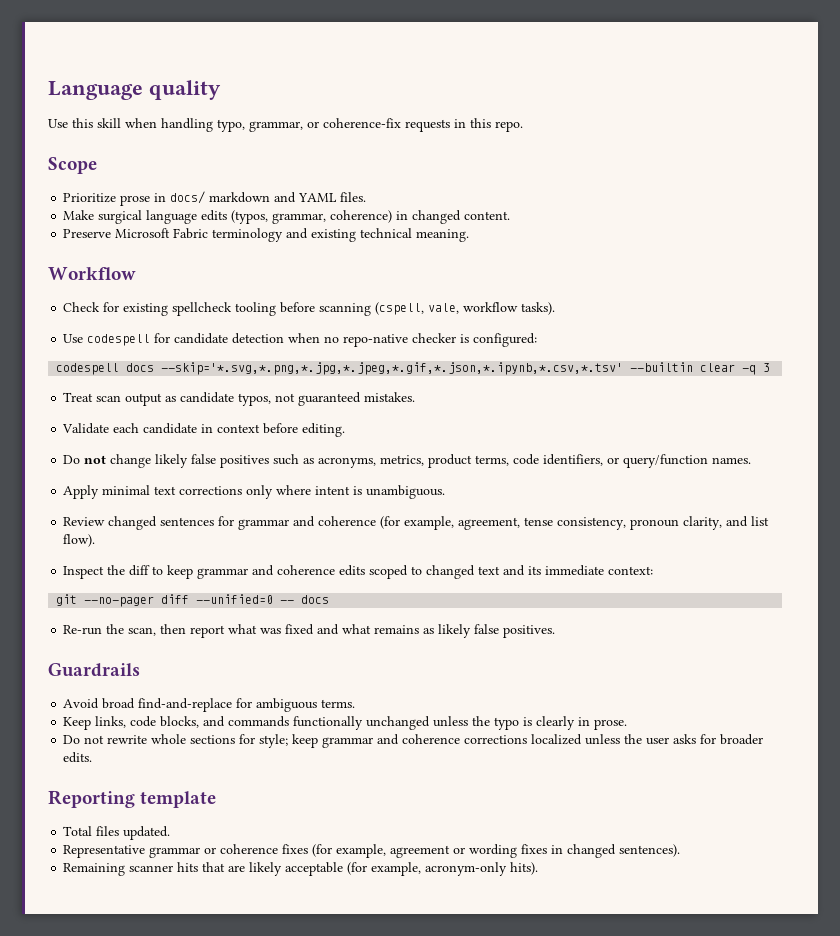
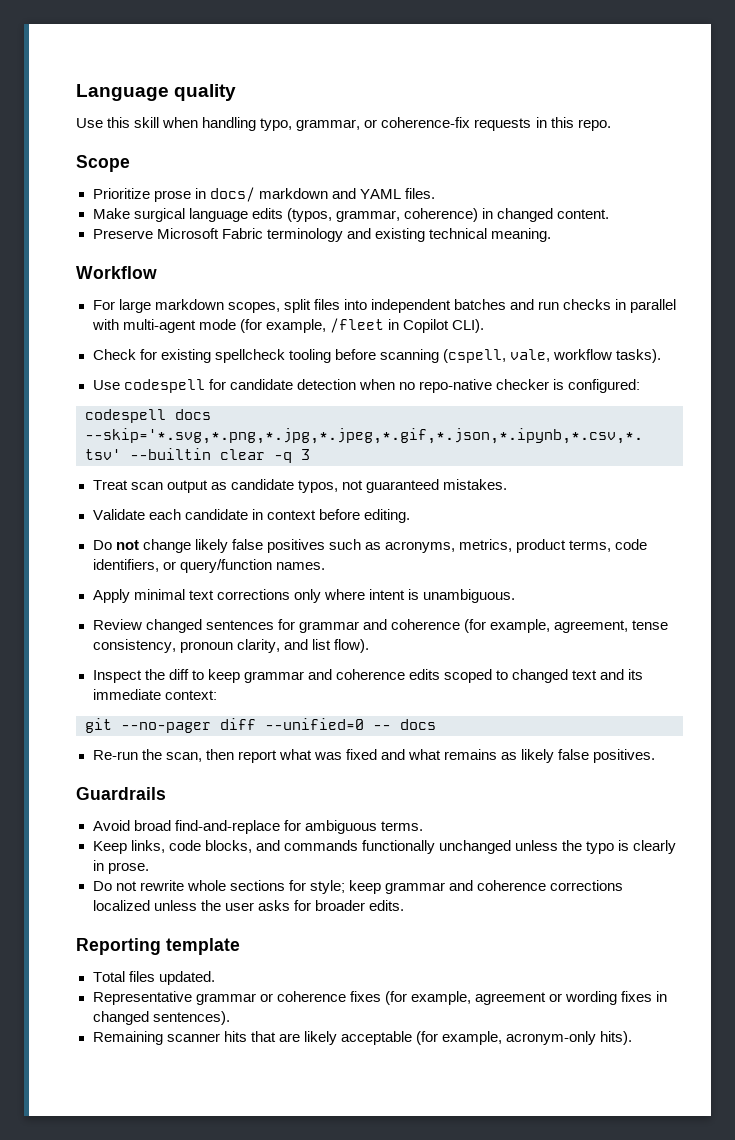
(136, 273) none -> [92,299,677,313] [91,318,484,333] // For large markdown scopes, split files into independent batches and run checks in parallel with multi-agent mode (for example, /fleet in Copilot CLI).

